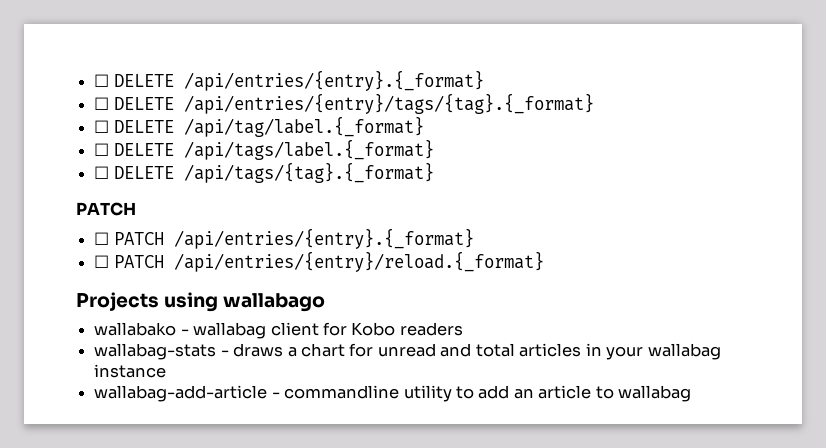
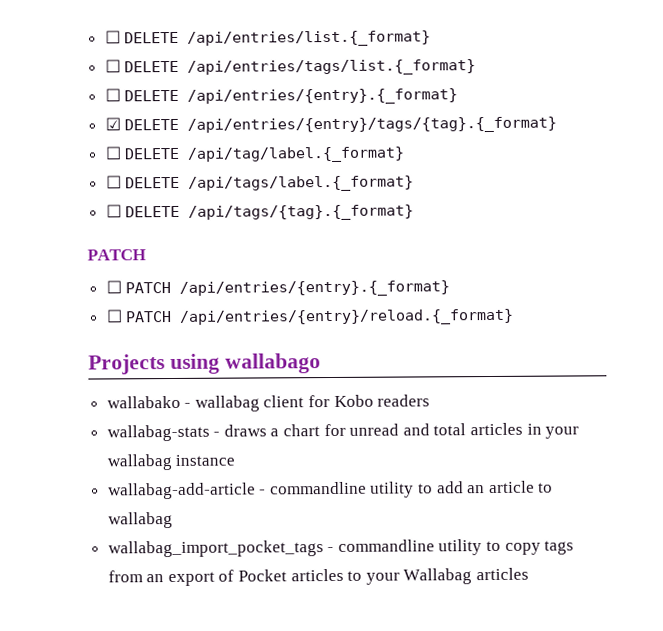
[94,70,484,91] [94,97,110,110] ☐ DELETE /api/entries/{entry}.{_format} // ☐ -> [104,30,432,47] [104,59,477,76] [104,88,459,105] [104,117,121,131] ☐ DELETE /api/entries/list.{_format} // ☐ DELETE /api/entries/tags/list.{_format} // ☐ DELETE /api/entries/{entry}.{_format} // ☑
(692, 393) none -> [107,539,575,558] [107,567,530,587] // wallabag_import_pocket_tags - commandline utility to copy tags from an export of Pocket articles to your Wallabag articles

